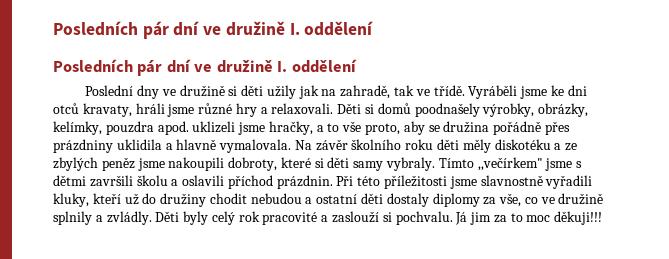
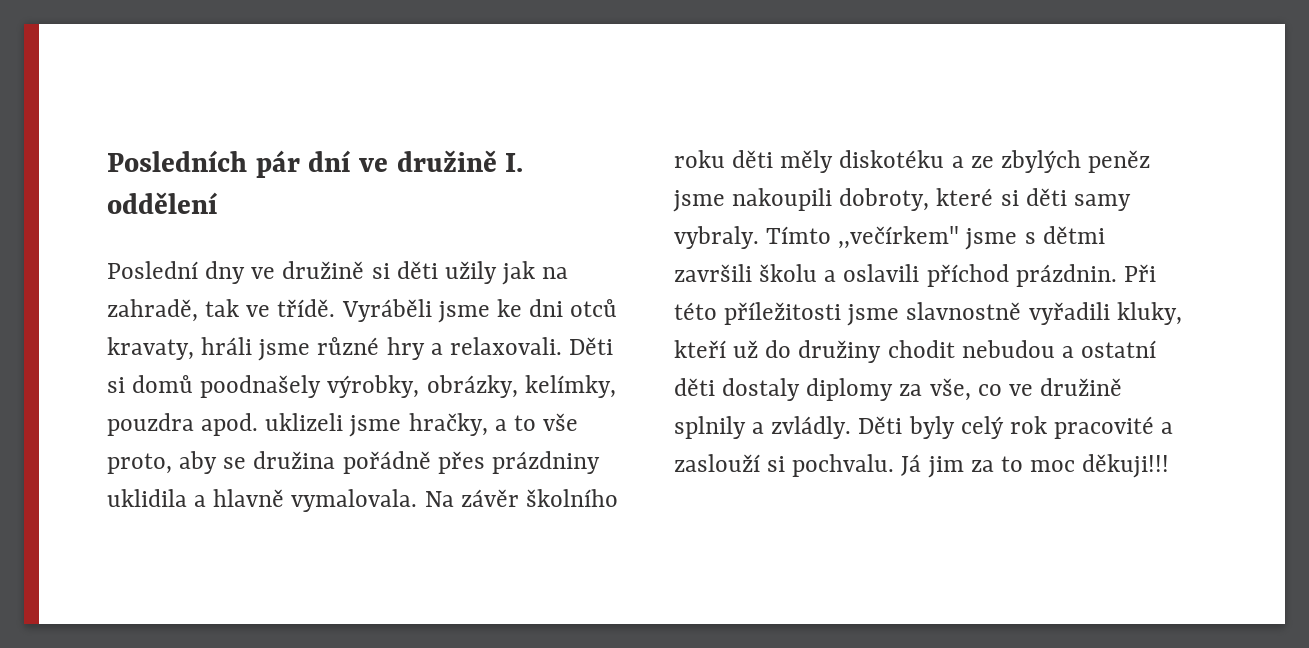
[53,21,374,39] [53,59,357,76] Posledních pár dní ve družině I. oddělení // Posledních pár dní ve družině I. oddělení -> [107,150,524,178] [107,192,218,214] Posledních pár dní ve družině I. oddělení

